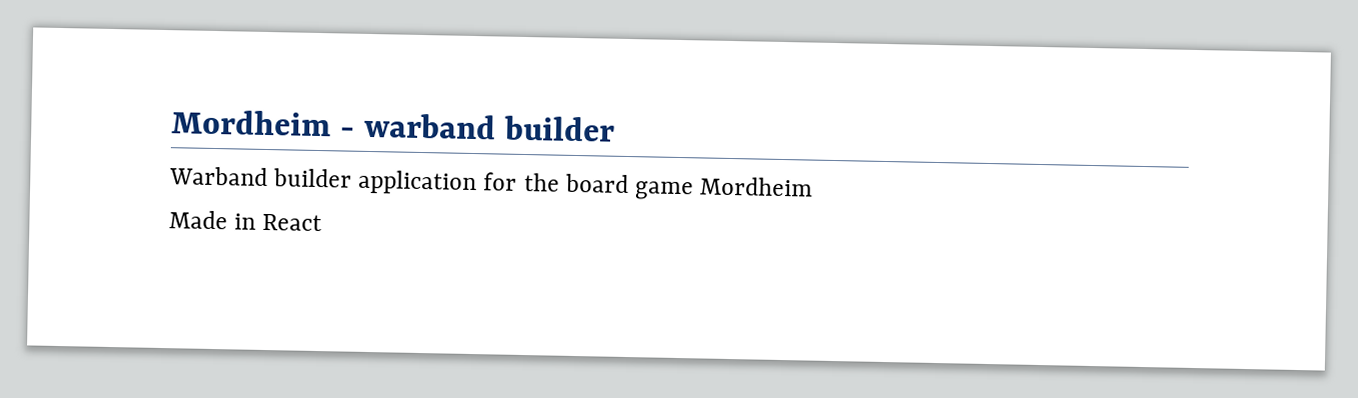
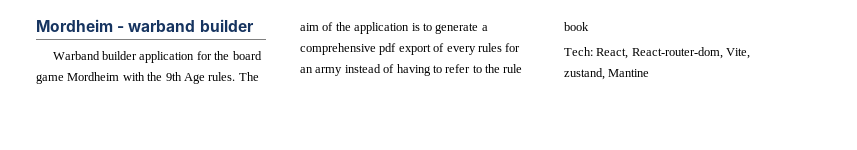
[169,210,323,232] // Made in React -> [122,72,259,84] [300,22,488,34] [300,43,521,55] [300,64,523,76] [564,22,589,31] [564,47,751,59] [564,68,650,80] with the 9th Age rules. The aim of the application is to generate a comprehensive pdf export of every rules for an army instead of having to refer to the rule book // Tech: React, React-router-dom, Vite, zustand, Mantine

